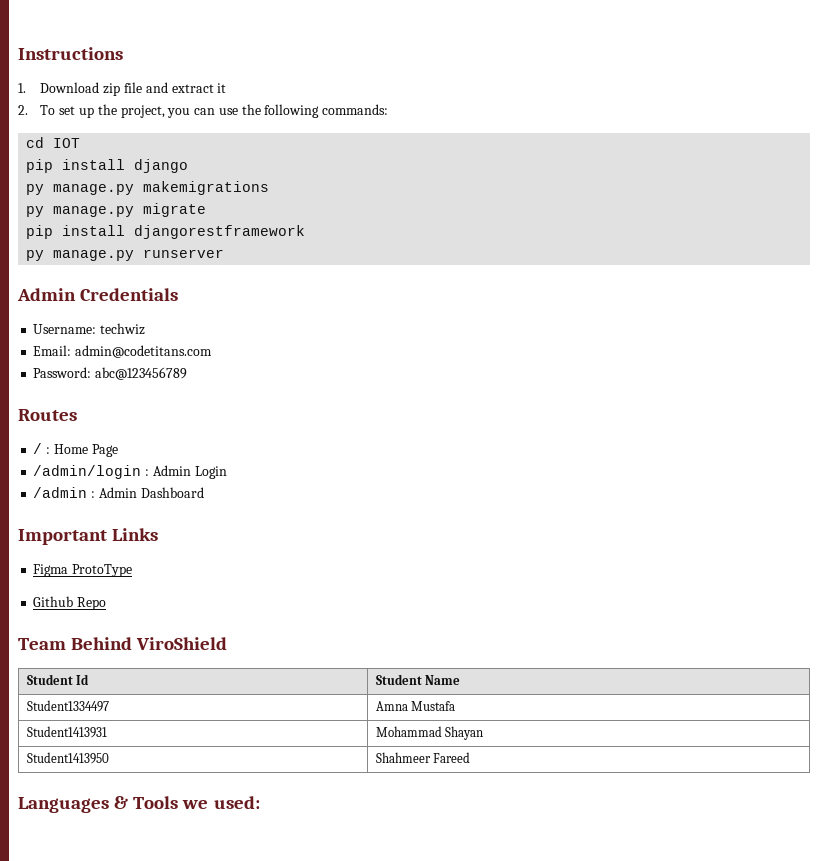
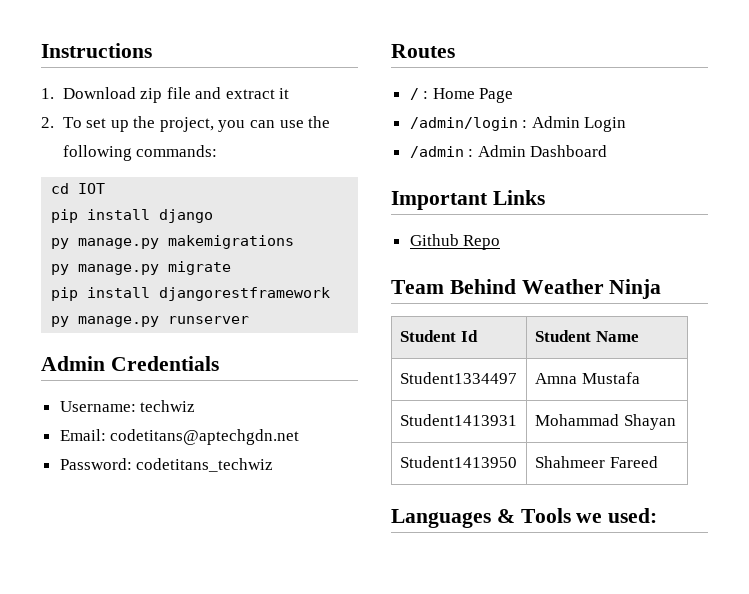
[75,345,213,358] admin@codetitans.com -> [110,429,300,445] codetitans@aptechgdn.net
[95,367,188,380] abc@123456789 -> [136,458,274,472] codetitans_techwiz
[33,564,133,577] // Figma ProtoType -> (545, 197) none
[136,637,228,650] ViroShield -> [521,279,662,299] Weather Ninja

